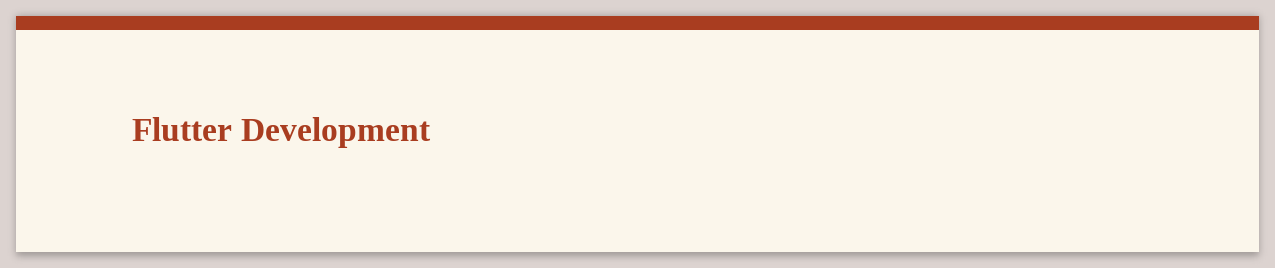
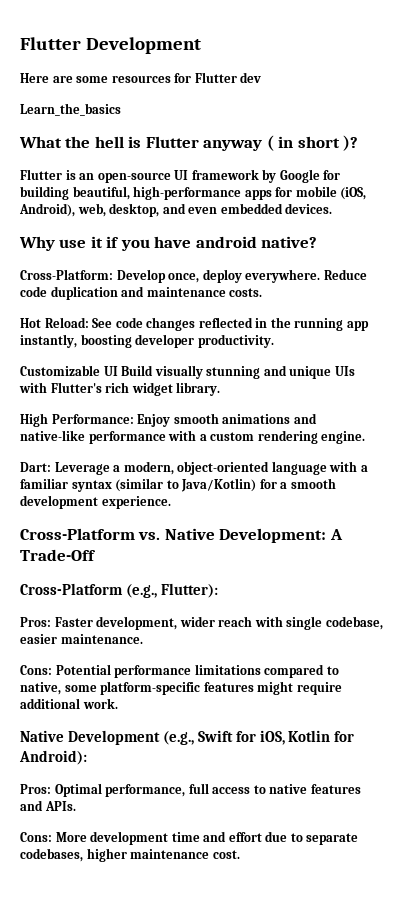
(432, 132) none -> [20,72,262,83] [20,103,121,116] [19,135,359,151] [20,169,341,183] [20,186,367,200] [19,203,333,217] [19,236,318,251] [20,269,367,283] [20,286,263,300] [20,317,369,331] [20,334,274,348] [20,365,355,379] [19,382,221,396] [20,413,317,427] [20,430,366,444] [20,461,368,475] [20,478,336,492] [20,495,171,509] [20,528,343,543] [20,549,96,561] [20,583,218,598] [20,616,383,630] [20,634,143,644] [20,664,339,678] [20,681,342,695] [20,698,118,709] [20,730,355,745] [19,750,87,765] [20,783,361,797] [20,800,76,811] [20,831,359,845] [20,848,240,862] // Here are some resources for Flutter dev // Learn_the_basics // What the hell is Flutter anyway ( in short )? // Flutter is an open-source UI framework by Google for building beautiful, high-performance apps for mobile (iOS, Android), web, desktop, and even embedded devices. // Why use it if you have android native? // Cross-Platform: Develop once, deploy everywhere. Reduce code duplication and maintenance costs. // Hot Reload: See code changes reflected in the running app instantly, boosting developer productivity. // Customizable UI Build visually stunning and unique UIs with Flutter's rich widget library. // High Performance: Enjoy smooth animations and native-like performance with a custom rendering engine. // Dart: Leverage a modern, object-oriented language with a familiar syntax (similar to Java/Kotlin) for a smooth development experience. // Cross-Platform vs. Native Development: A Trade-Off // Cross-Platform (e.g., Flutter): // Pros: Faster development, wider reach with single codebase, easier maintenance. // Cons: Potential performance limitations compared to native, some platform-specific features might require additional work. // Native Development (e.g., Swift for iOS, Kotlin for Android): // Pros: Optimal performance, full access to native features and APIs. // Cons: More development time and effort due to separate codebases, higher maintenance cost.

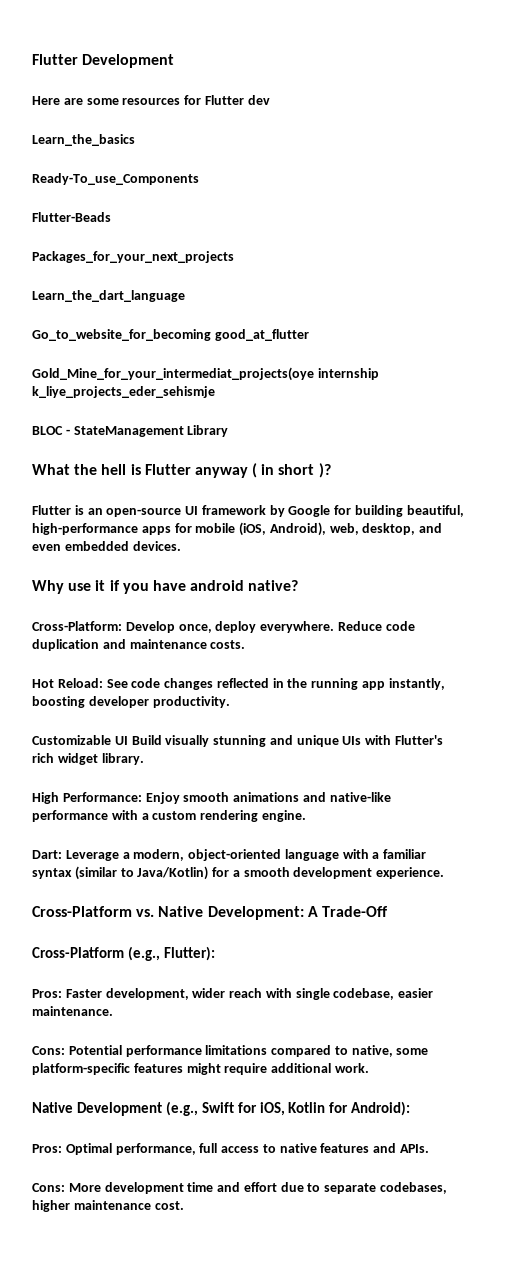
(121, 109) none -> [32,173,199,185] [32,212,111,222] [32,251,234,263] [32,290,185,302] [32,329,309,341] [32,367,379,381] [32,386,215,398] [32,425,229,437] // Ready-To_use_Components // Flutter-Beads // Packages_for_your_next_projects // Learn_the_dart_language // Go_to_website_for_becoming good_at_flutter // Gold_Mine_for_your_intermediat_projects(oye internship k_liye_projects_eder_sehismje // BLOC - StateManagement Library

